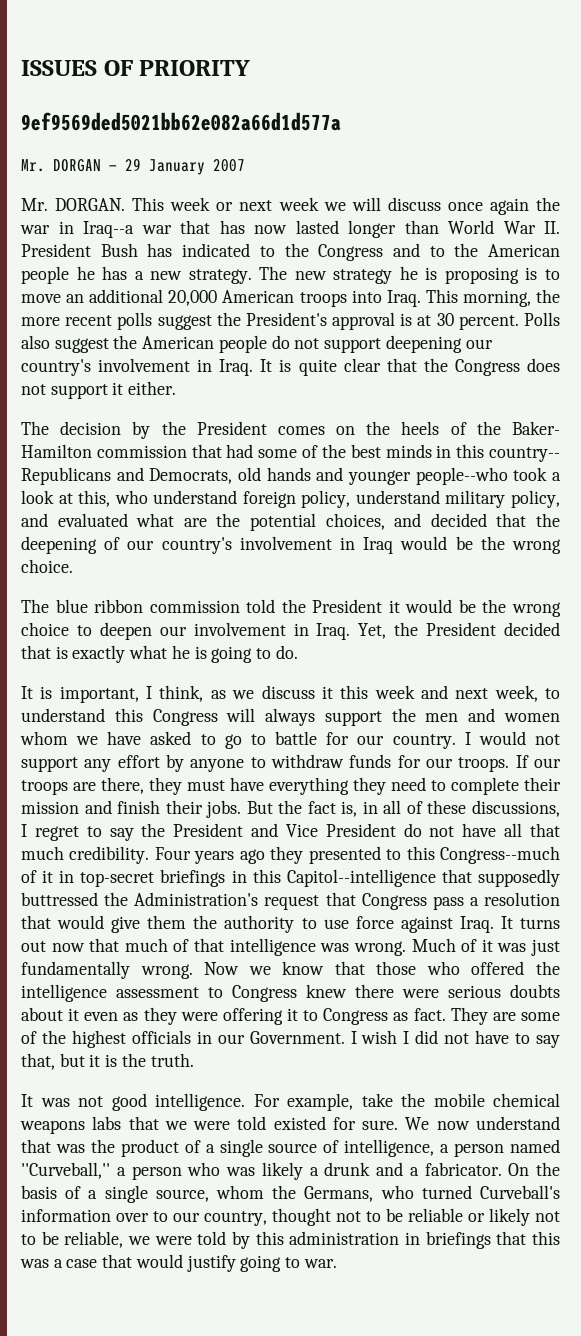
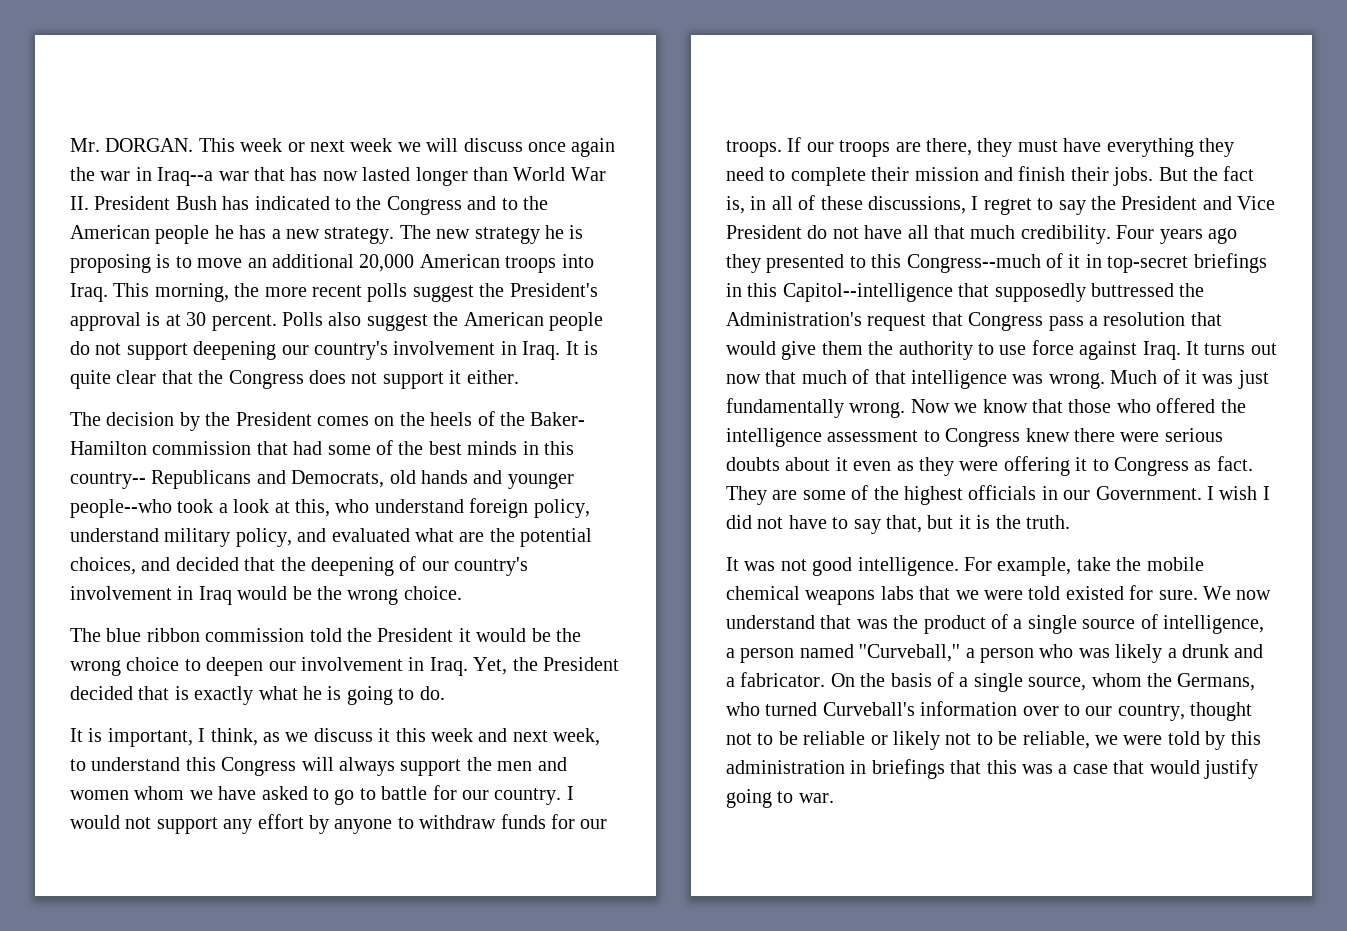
[21,60,251,76] [21,112,341,131] [21,158,245,175] ISSUES OF PRIORITY // 9ef9569ded5021bb62e082a66d1d577a // Mr. DORGAN — 29 January 2007 // -> (70, 145) none

